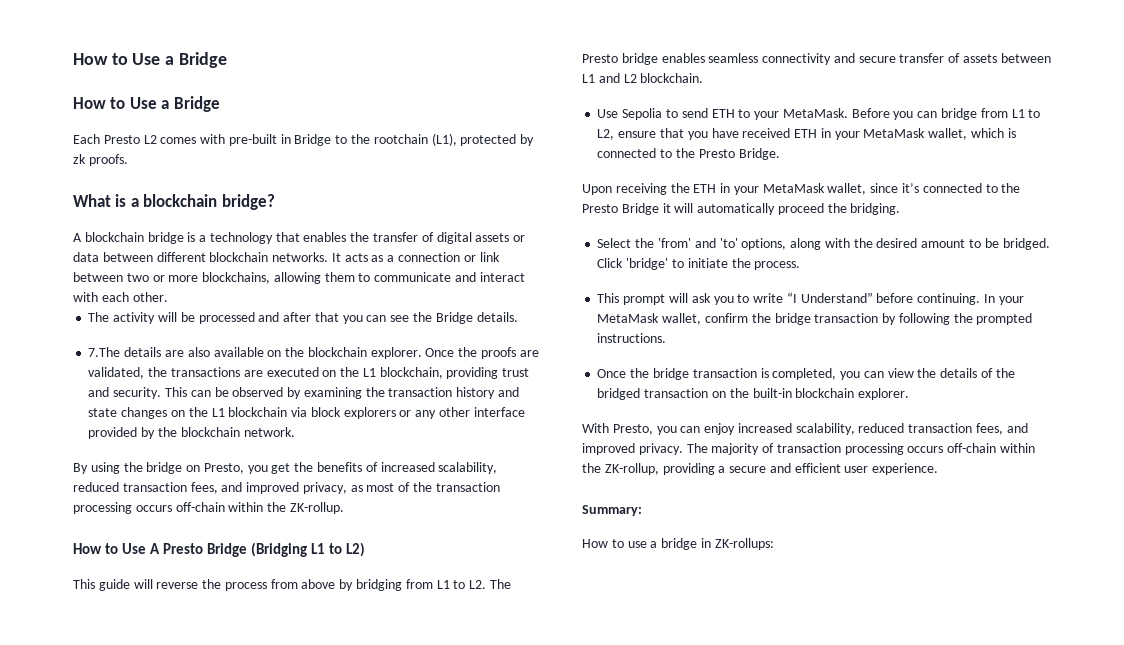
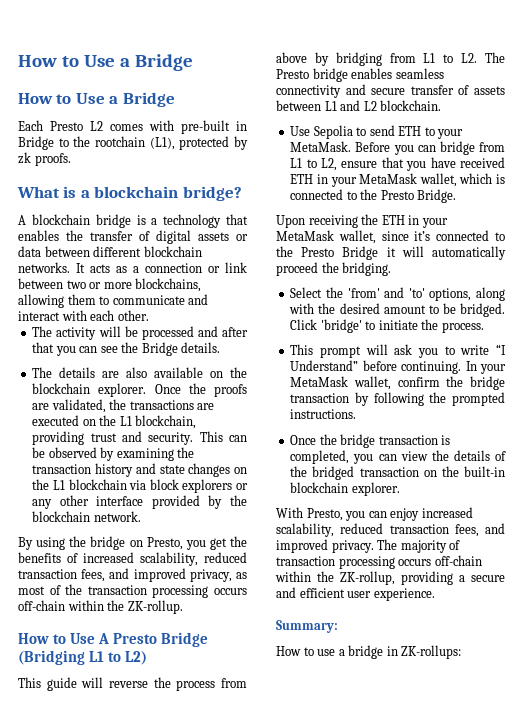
[88,347,121,357] 7.The -> [32,367,53,378] The

